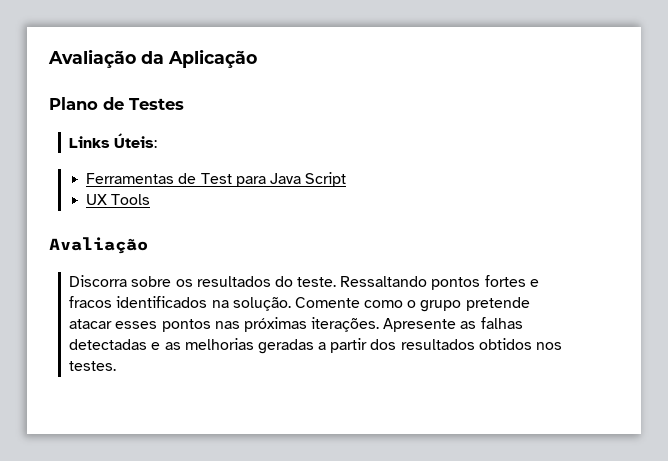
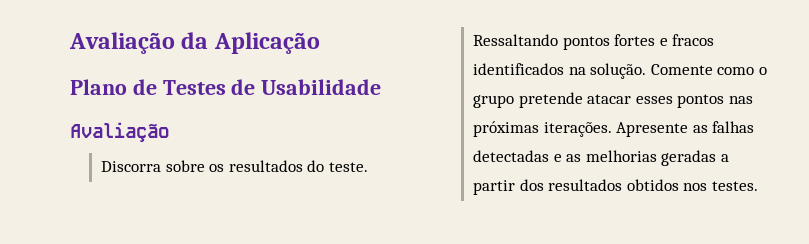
[69,133,158,148] [86,172,347,187] [86,194,151,205] // Links Úteis: // Ferramentas de Test para Java Script // UX Tools -> [231,79,382,95] de Usabilidade

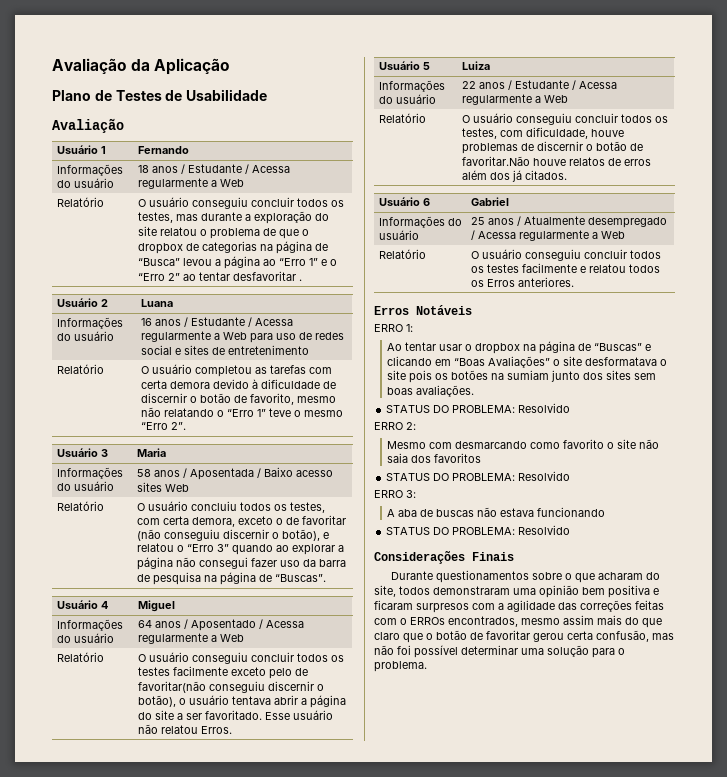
[101,160,369,172] [473,34,715,50] [473,63,768,79] [473,92,754,108] [473,121,755,137] [473,150,730,166] [473,179,759,195] // Discorra sobre os resultados do teste. Ressaltando pontos fortes e fracos identificados na solução. Comente como o grupo pretende atacar esses pontos nas próximas iterações. Apresente as falhas detectadas e as melhorias geradas a partir dos resultados obtidos nos testes. -> [56,145,106,154] [137,146,189,154] [56,164,123,176] [56,178,114,188] [137,164,290,174] [137,178,244,189] [56,197,104,207] [137,197,344,209] [137,211,329,224] [137,226,309,239] [137,241,328,254] [137,256,337,269] [137,271,302,281] [56,298,108,307] [140,299,173,307] [56,317,123,329] [56,331,114,341] [140,317,293,327] [140,331,344,343] [140,345,309,355] [56,364,104,374] [140,364,332,377] [140,379,336,389] [140,393,336,405] [140,407,343,417] [140,422,186,430] [56,448,108,457] [136,448,166,457] [56,467,123,479] [56,481,114,491] [136,467,333,480] [136,482,189,492] [56,501,104,511] [136,501,325,513] [136,515,346,527] [136,529,329,541] [136,543,344,555] [136,557,346,570] [136,572,326,585] [56,600,108,609] [137,600,175,612] [56,619,123,631] [56,633,114,643] [137,619,304,631] [137,633,244,644] [56,652,104,662] [137,652,344,664] [137,666,308,679] [137,681,324,693] [137,695,346,708] [137,710,333,720] [137,724,232,734] [378,61,430,70] [461,61,490,70] [378,80,445,92] [378,94,436,104] [461,80,617,90] [461,94,568,105] [378,113,426,123] [461,113,668,125] [461,127,624,139] [461,141,643,154] [461,156,651,166] [461,170,567,182] [378,197,430,206] [470,197,509,206] [378,216,462,228] [378,230,419,240] [470,216,667,228] [470,230,625,241] [378,249,426,259] [470,249,661,261] [470,263,660,273] [470,277,574,287] [374,305,472,315] [374,324,413,332] [387,341,652,354] [387,356,668,368] [387,370,657,383] [387,385,475,397] [386,403,571,413] [374,422,416,430] [387,439,660,449] [387,453,482,463] [386,471,571,481] [374,490,416,498] [387,507,606,517] [386,525,571,535] [374,550,514,564] [391,570,661,583] [374,585,659,598] [374,600,664,613] [374,615,662,628] [374,630,674,643] [374,645,625,658] [374,661,427,672] // Usuário 1 | Fernando // Informações do usuário | 18 anos / Estudante / Acessa regularmente a Web // Relatório | O usuário conseguiu concluir todos os testes, mas durante a exploração do site relatou o problema de que o dropbox de categorias na página de “Busca” levou a página ao “Erro 1” e o “Erro 2” ao tentar desfavoritar . // Usuário 2 | Luana // Informações do usuário | 16 anos / Estudante / Acessa regularmente a Web para uso de redes social e sites de entretenimento // Relatório | O usuário completou as tarefas com certa demora devido à dificuldade de discernir o botão de favorito, mesmo não relatando o “Erro 1” teve o mesmo “Erro 2”. // Usuário 3 | Maria // Informações do usuário | 58 anos / Aposentada / Baixo acesso sites Web // Relatório | O usuário concluiu todos os testes, com certa demora, exceto o de favoritar (não conseguiu discernir o botão), e relatou o “Erro 3” quando ao explorar a página não consegui fazer uso da barra de pesquisa na página de “Buscas”. // Usuário 4 | Miguel // Informações do usuário | 64 anos / Aposentado / Acessa regularmente a Web // Relatório | O usuário conseguiu concluir todos os testes facilmente exceto pelo de favoritar(não conseguiu discernir o botão), o usuário tentava abrir a página do site a ser favoritado. Esse usuário não relatou Erros. // Usuário 5 | Luiza // Informações do usuário | 22 anos / Estudante / Acessa regularmente a Web // Relatório | O usuário conseguiu concluir todos os testes, com dificuldade, houve problemas de discernir o botão de favoritar.Não houve relatos de erros além dos já citados. // Usuário 6 | Gabriel // Informações do usuário | 25 anos / Atualmente desempregado / Acessa regularmente a Web // Relatório | O usuário conseguiu concluir todos os testes facilmente e relatou todos os Erros anteriores. // Erros Notáveis // ERRO 1: // Ao tentar usar o dropbox na página de “Buscas” e clicando em “Boas Avaliações” o site desformatava o site pois os botões na sumiam junto dos sites sem boas avaliações. // STATUS DO PROBLEMA: Resolvido // ERRO 2: // Mesmo com desmarcando como favorito o site não saia dos favoritos // STATUS DO PROBLEMA: Resolvido // ERRO 3: // A aba de buscas não estava funcionando // STATUS DO PROBLEMA: Resolvido // Considerações Finais // Durante questionamentos sobre o que acharam do site, todos demonstraram uma opinião bem positiva e ficaram surpresos com a agilidade das correções feitas com o ERROs encontrados, mesmo assim mais do que claro que o botão de favoritar gerou certa confusão, mas não foi possível determinar uma solução para o problema.

